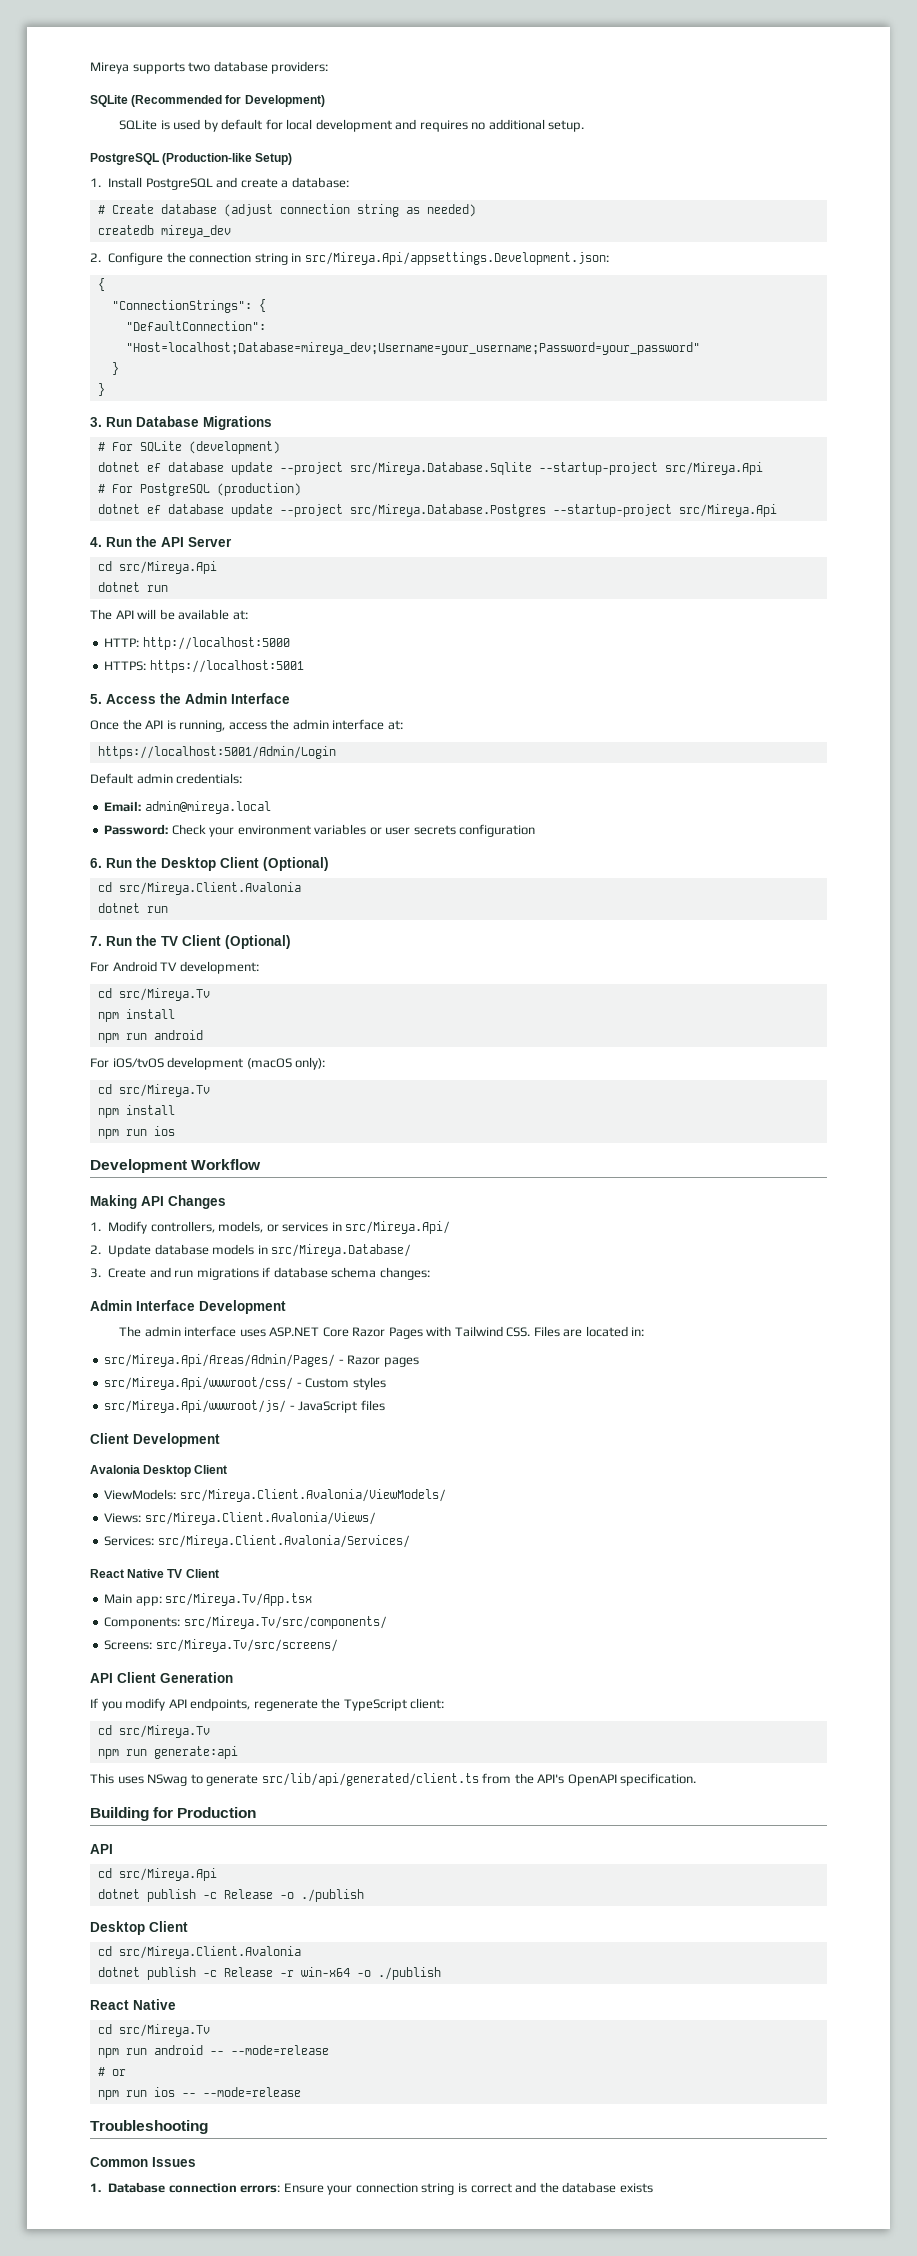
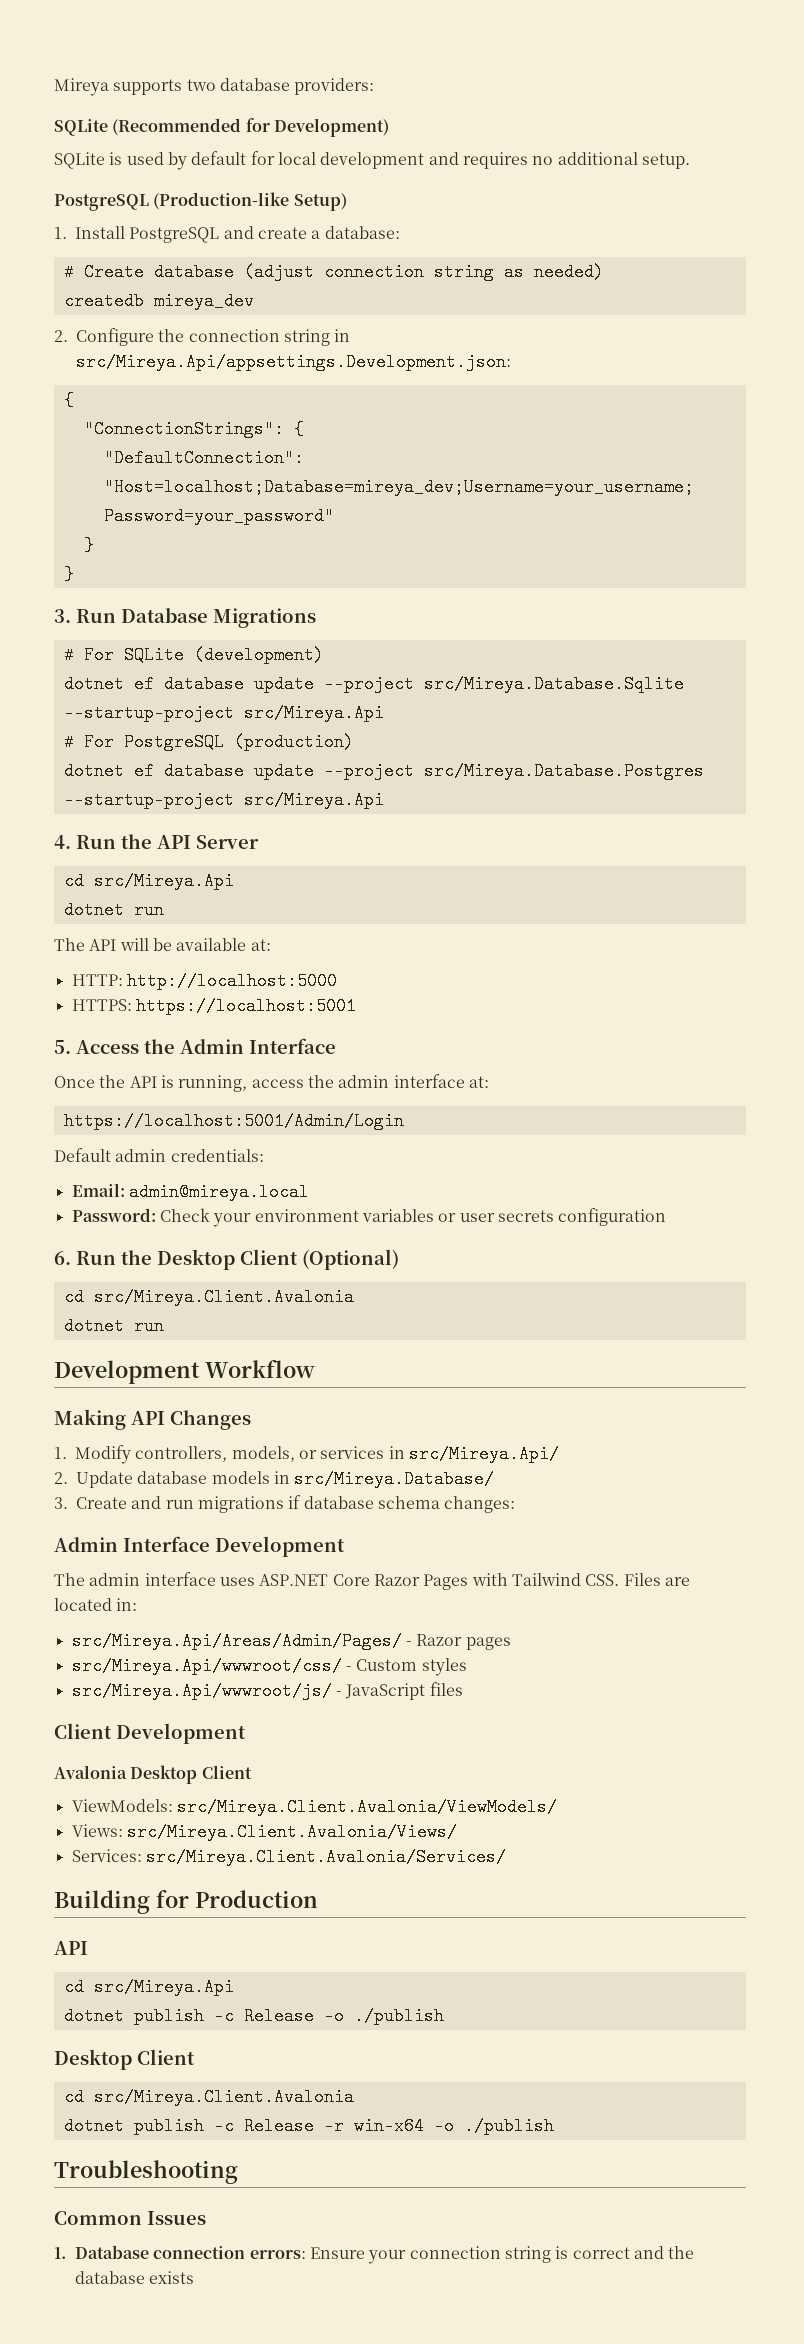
[90,935,291,949] [90,961,259,974] [97,988,210,1001] [97,1009,175,1022] [97,1030,203,1043] [90,1057,326,1070] [97,1084,210,1097] [97,1105,175,1118] [97,1126,175,1139] // 7. Run the TV Client (Optional) // For Android TV development: // cd src/Mireya.Tv // npm install // npm run android // For iOS/tvOS development (macOS only): // cd src/Mireya.Tv // npm install // npm run ios -> (164, 1326) none
[90,1569,219,1578] [104,1593,313,1606] [104,1616,387,1629] [104,1639,338,1652] [90,1672,233,1683] [90,1698,445,1711] [97,1725,210,1738] [97,1746,238,1759] [90,1773,697,1786] // React Native TV Client // Main app: src/Mireya.Tv/App.tsx // Components: src/Mireya.Tv/src/components/ // Screens: src/Mireya.Tv/src/screens/ // API Client Generation // If you modify API endpoints, regenerate the TypeScript client: // cd src/Mireya.Tv // npm run generate:api // This uses NSwag to generate src/lib/api/generated/client.ts from the API's OpenAPI specification. -> (506, 1857) none
[90,1999,176,2010] [97,2024,210,2037] [97,2045,329,2058] [97,2067,126,2076] [97,2087,301,2100] // React Native // cd src/Mireya.Tv // npm run android -- --mode=release // # or // npm run ios -- --mode=release -> (554, 2126) none

